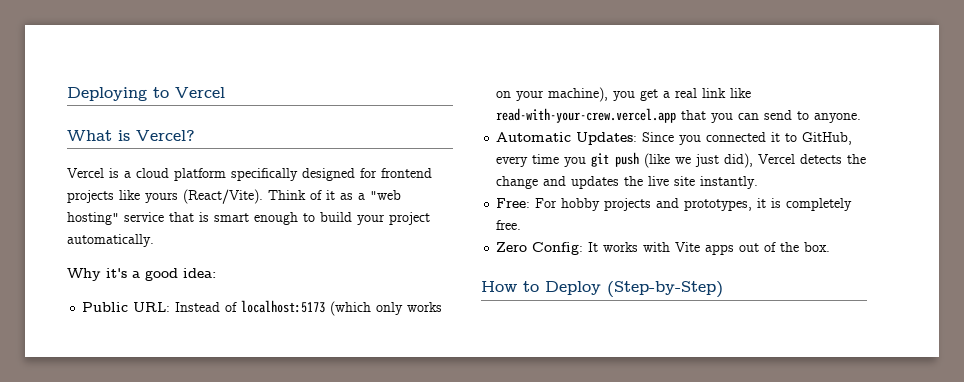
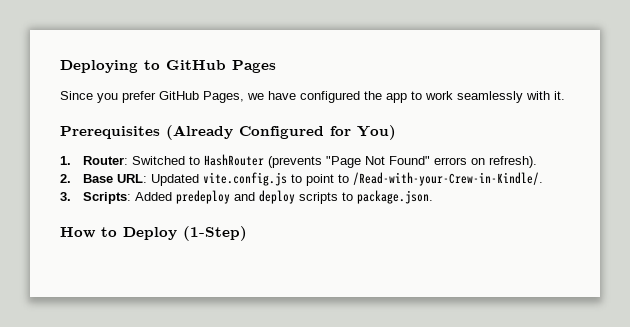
[175,87,225,98] [67,130,195,141] [67,168,432,181] [67,189,401,204] [67,212,430,225] [67,234,154,247] [67,268,216,281] [82,300,443,316] [496,87,752,102] [496,108,862,123] [496,132,853,145] [496,152,867,168] [496,176,759,189] [496,198,853,211] [496,220,522,230] [496,242,831,255] Vercel // What is Vercel? // Vercel is a cloud platform specifically designed for frontend projects like yours (React/Vite). Think of it as a "web hosting" service that is smart enough to build your project automatically. // Why it's a good idea: // Public URL: Instead of localhost:5173 (which only works on your machine), you get a real link like read-with-your-crew.vercel.app that you can send to anyone. // Automatic Updates: Since you connected it to GitHub, every time you git push (like we just did), Vercel detects the change and updates the live site instantly. // Free: For hobby projects and prototypes, it is completely free. // Zero Config: It works with Vite apps out of the box. -> [166,60,276,73] [60,91,565,103] [60,125,396,140] [60,154,537,168] [60,172,543,186] [60,190,433,204] GitHub Pages // Since you prefer GitHub Pages, we have configured the app to work seamlessly with it. // Prerequisites (Already Configured for You) // 1. Router: Switched to HashRouter (prevents "Page Not Found" errors on refresh). // 2. Base URL: Updated vite.config.js to point to /Read-with-your-Crew-in-Kindle/. // 3. Scripts: Added predeploy and deploy scripts to package.json.
[607,281,723,298] (Step-by-Step) -> [183,226,247,241] (1-Step)

